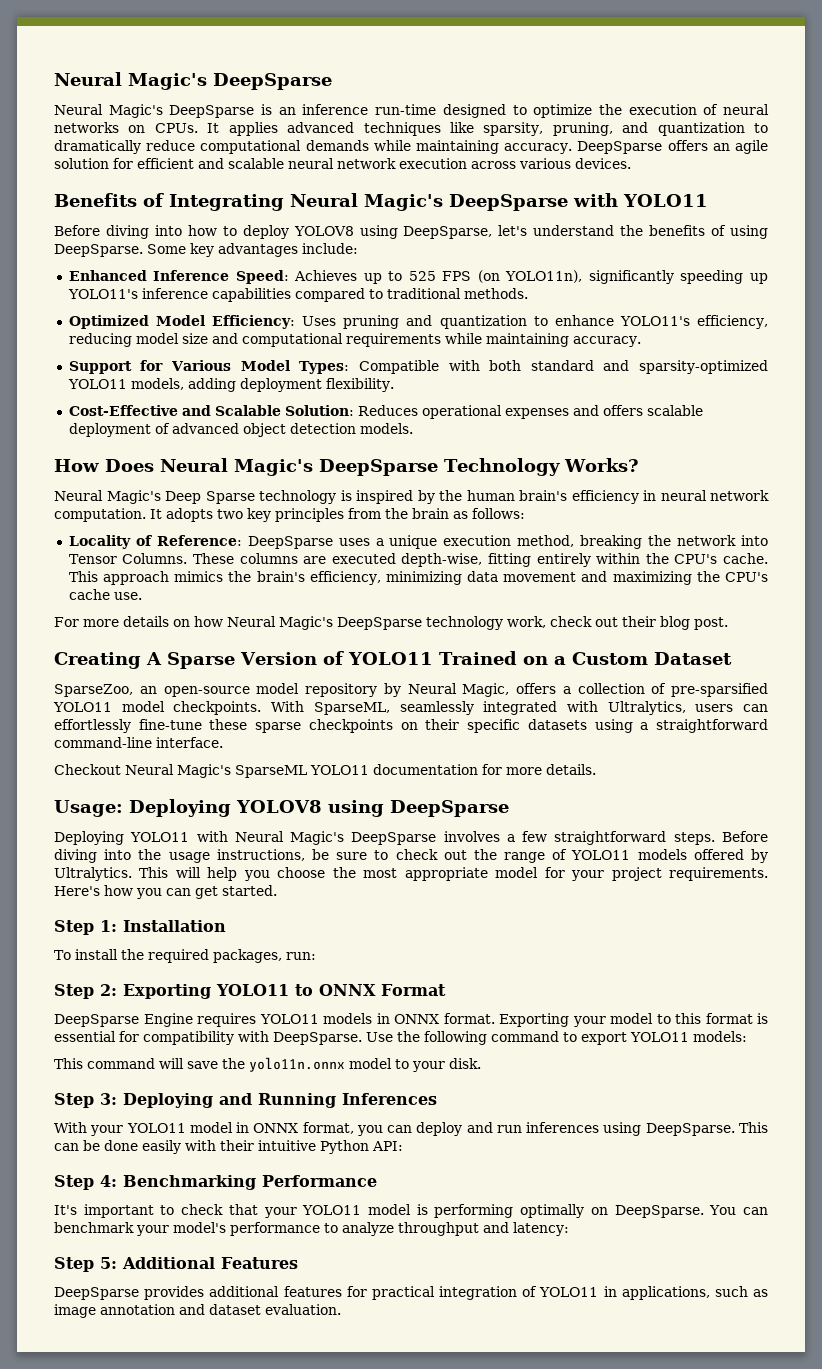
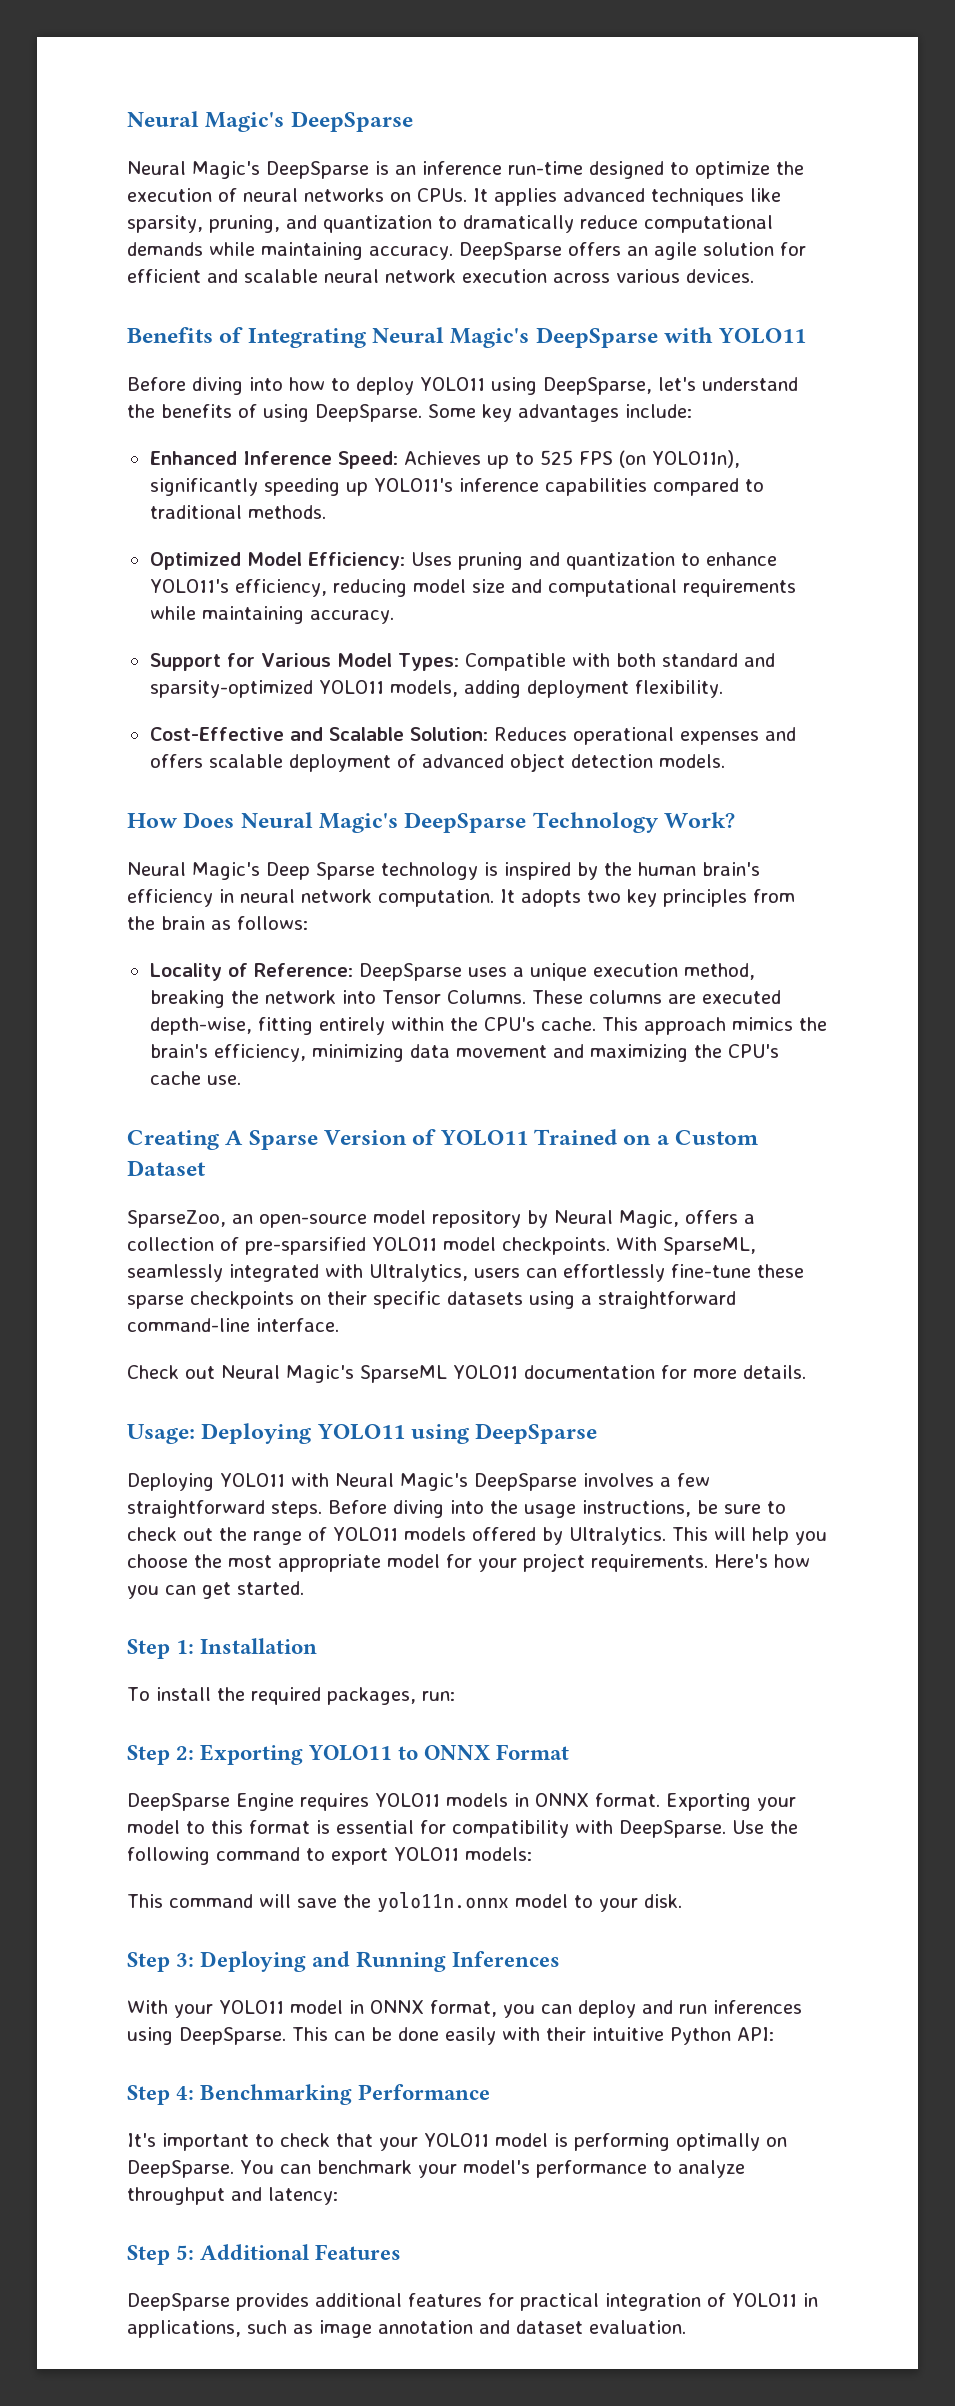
[293,226,354,236] YOLOV8 -> [420,377,485,391] YOLO11
[563,458,639,472] Works? -> [664,812,736,828] Work?
[54,616,728,630] // For more details on how Neural Magic's DeepSparse technology work, check out their blog post. -> (241, 1080) none
[54,764,121,775] Checkout -> [127,1365,215,1379] Check out
[236,800,322,813] YOLOV8 -> [316,1424,405,1440] YOLO11

